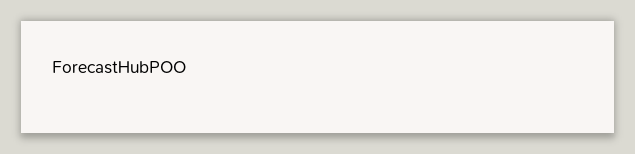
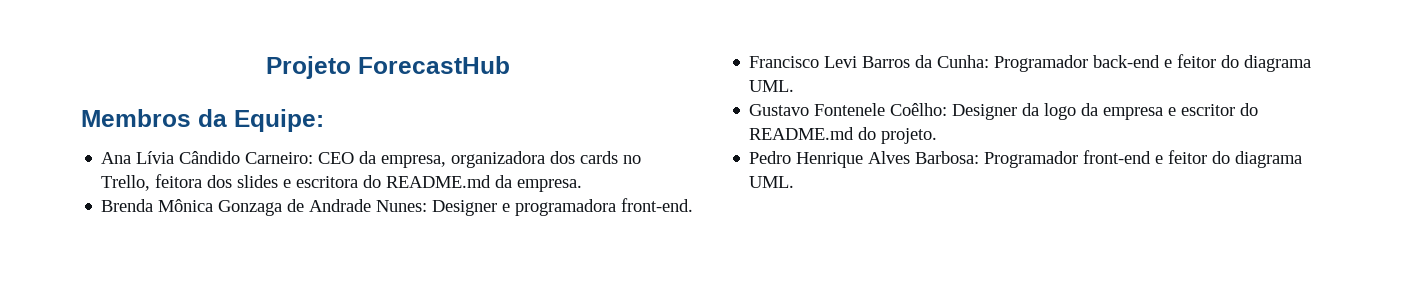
[52,61,186,74] ForecastHubPOO -> [266,56,510,79] [81,109,324,132] [101,151,642,168] [101,174,583,192] [101,198,694,216] [749,54,1312,72] [749,80,795,92] [749,103,1259,120] [749,127,938,144] [749,150,1303,168] [749,176,795,188] Projeto ForecastHub // Membros da Equipe: // Ana Lívia Cândido Carneiro: CEO da empresa, organizadora dos cards no Trello, feitora dos slides e escritora do README.md da empresa. // Brenda Mônica Gonzaga de Andrade Nunes: Designer e programadora front-end. // Francisco Levi Barros da Cunha: Programador back-end e feitor do diagrama UML. // Gustavo Fontenele Coêlho: Designer da logo da empresa e escritor do README.md do projeto. // Pedro Henrique Alves Barbosa: Programador front-end e feitor do diagrama UML.

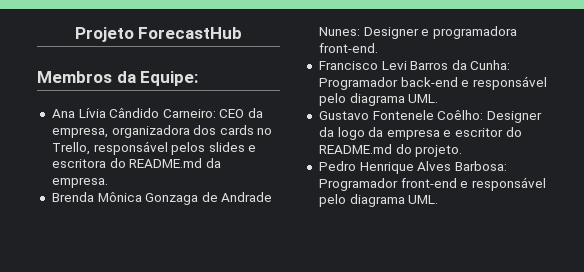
[155,174,233,188] feitora dos -> [93,141,206,155] responsável pelos
[1177,54,1240,68] feitor do -> [472,76,547,90] [318,93,346,106] responsável pelo
[1168,150,1231,164] feitor do -> [471,177,546,191] [318,194,346,207] responsável pelo

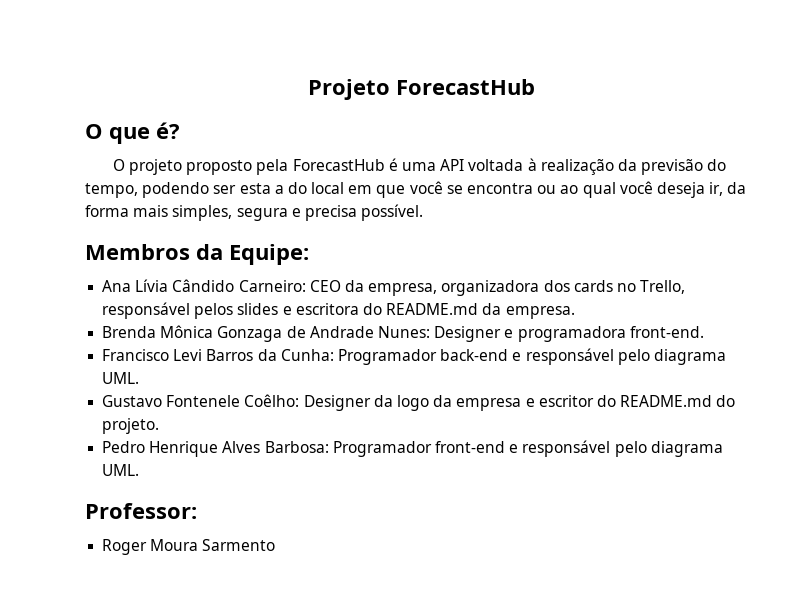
(243, 33) none -> [85,122,180,144] [112,158,727,175] [85,181,747,198] [85,204,424,221] // O que é? // O projeto proposto pela ForecastHub é uma API voltada à realização da previsão do tempo, podendo ser esta a do local em que você se encontra ou ao qual você deseja ir, da forma mais simples, segura e precisa possível.
(439, 199) none -> [85,503,197,519] [102,539,276,555] // Professor: // Roger Moura Sarmento

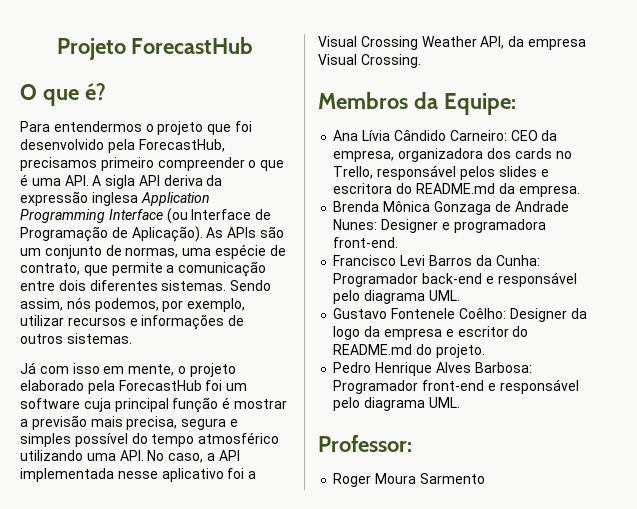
[112,158,727,175] [85,181,747,198] [85,204,424,221] O projeto proposto pela ForecastHub é uma API voltada à realização da previsão do tempo, podendo ser esta a do local em que você se encontra ou ao qual você deseja ir, da forma mais simples, segura e precisa possível. -> [20,121,252,135] [20,139,225,153] [20,157,285,171] [20,174,223,189] [20,191,210,206] [20,208,272,224] [20,226,284,242] [20,244,286,259] [20,261,267,277] [20,280,272,291] [20,297,246,312] [20,314,245,330] [20,333,132,344] [20,362,236,377] [20,380,248,394] [20,397,287,413] [20,415,238,430] [20,432,280,447] [20,450,240,463] [20,468,257,482] [318,36,586,50] [318,54,421,68] Para entendermos o projeto que foi desenvolvido pela ForecastHub, precisamos primeiro compreender o que é uma API. A sigla API deriva da expressão inglesa Application Programming Interface (ou Interface de Programação de Aplicação). As APIs são um conjunto de normas, uma espécie de contrato, que permite a comunicação entre dois diferentes sistemas. Sendo assim, nós podemos, por exemplo, utilizar recursos e informações de outros sistemas. // Já com isso em mente, o projeto elaborado pela ForecastHub foi um software cuja principal função é mostrar a previsão mais precisa, segura e simples possível do tempo atmosférico utilizando uma API. No caso, a API implementada nesse aplicativo foi a Visual Crossing Weather API, da empresa Visual Crossing.

